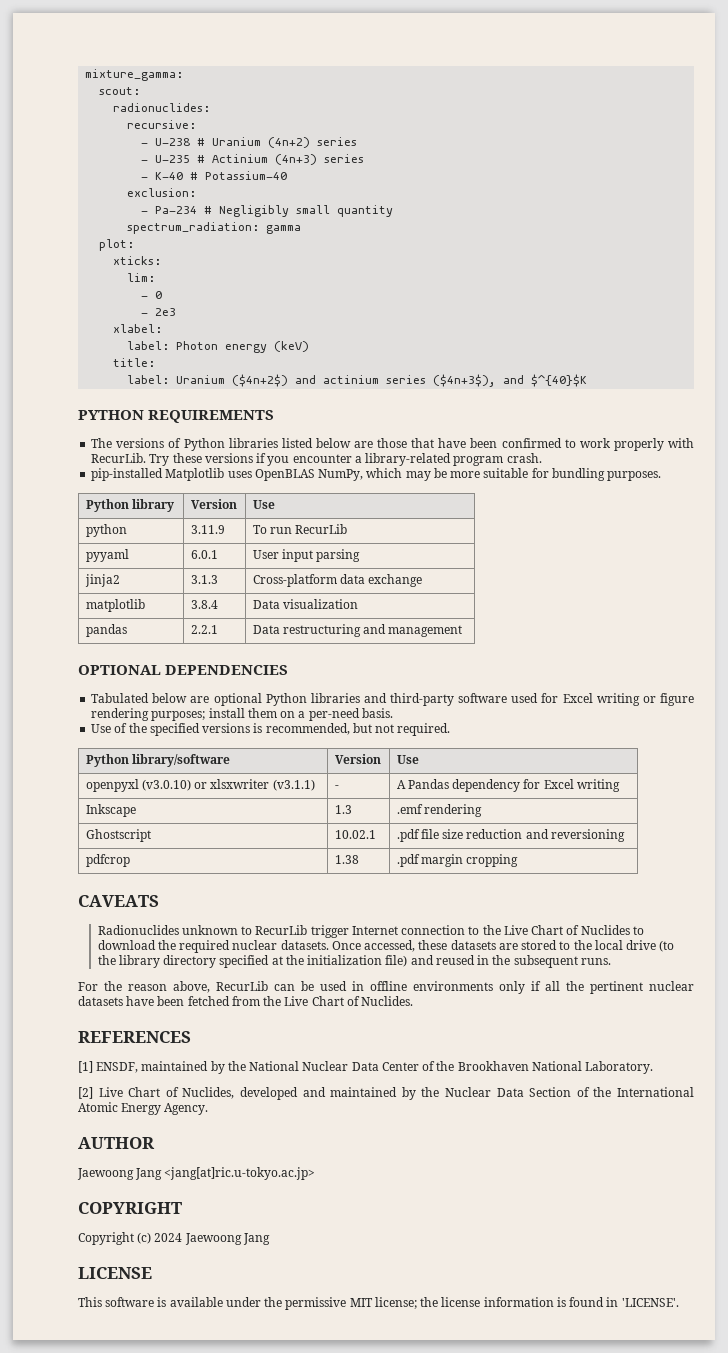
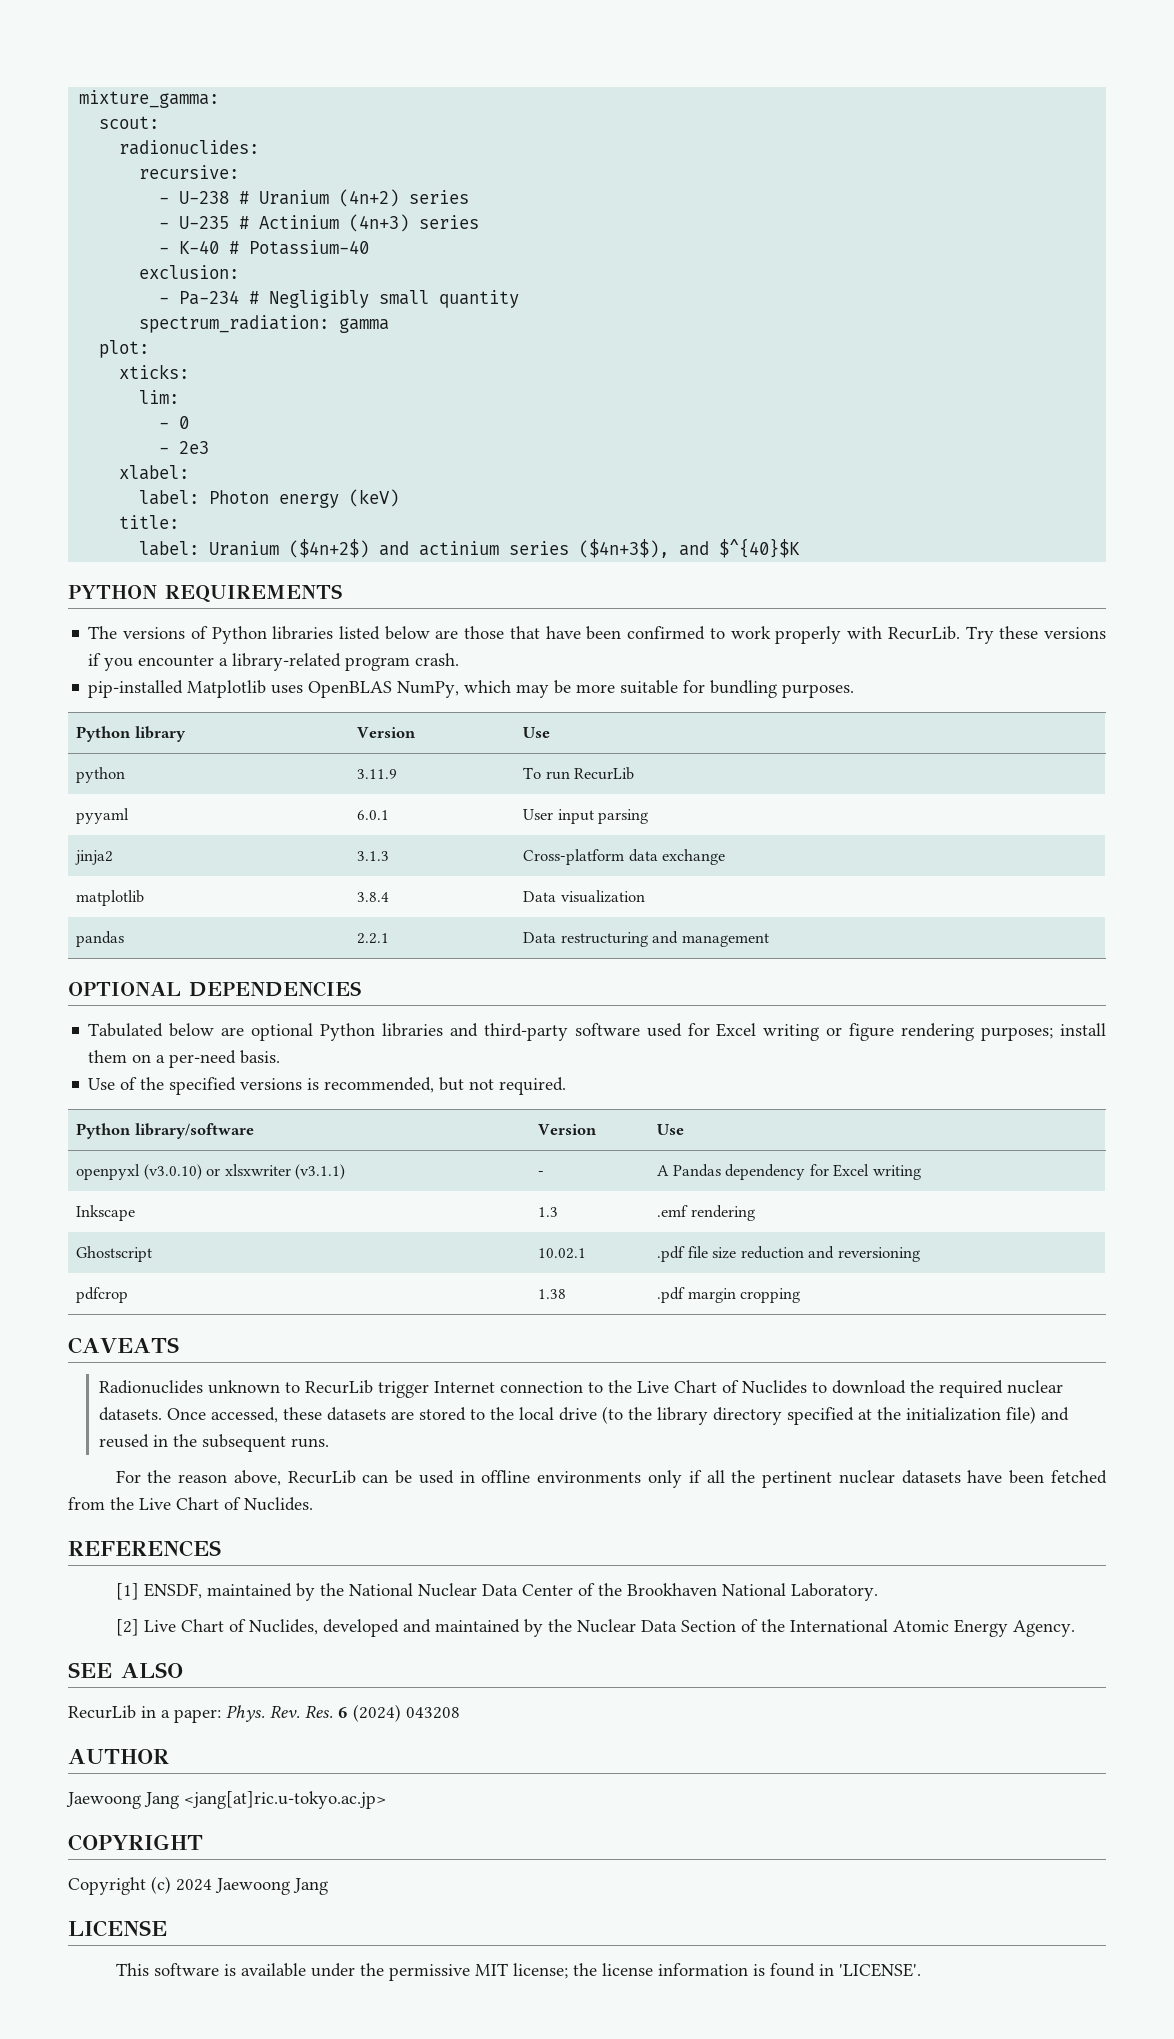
(209, 1109) none -> [68,1662,183,1678] [68,1704,460,1723] // SEE ALSO // RecurLib in a paper: Phys. Rev. Res. 6 (2024) 043208

